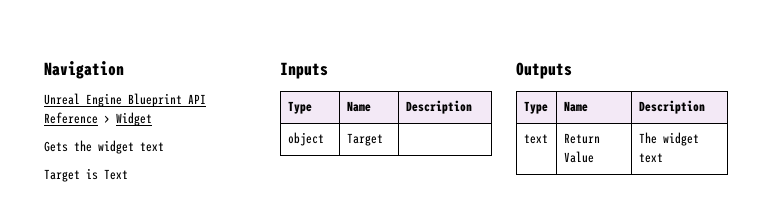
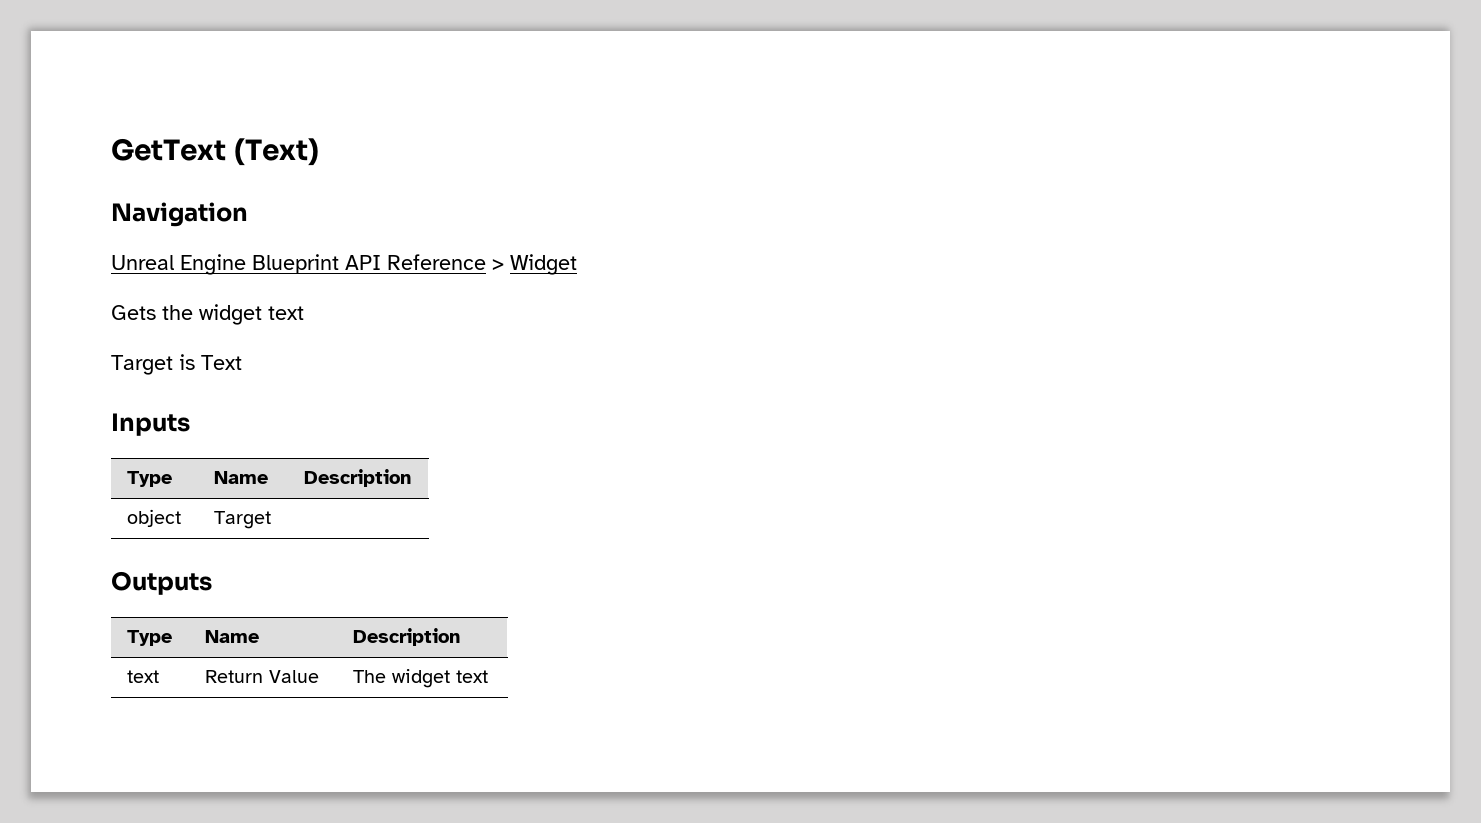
(44, 70) none -> [111,138,319,166] GetText (Text) //

